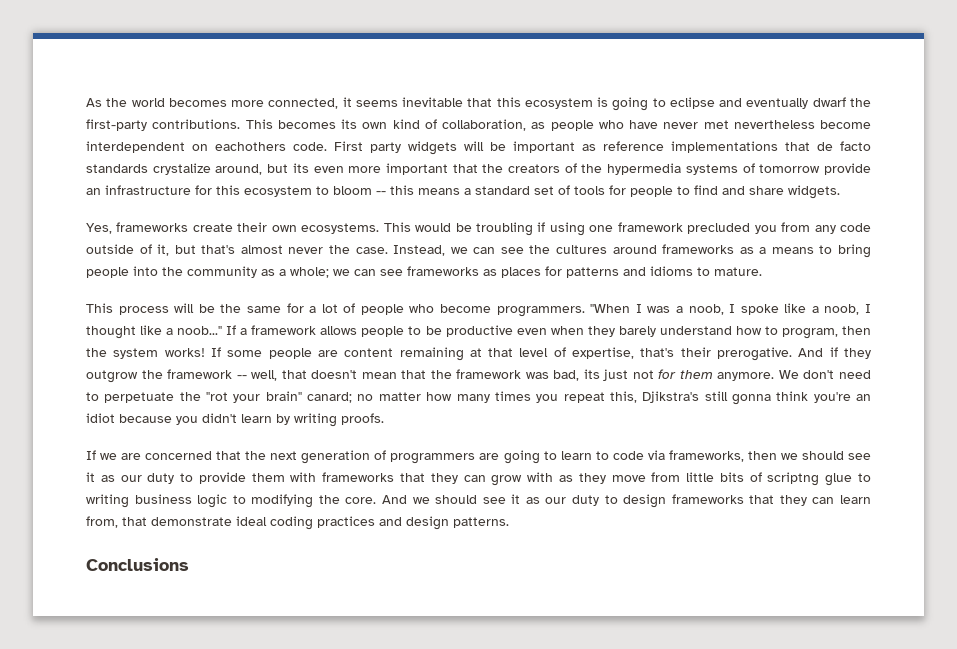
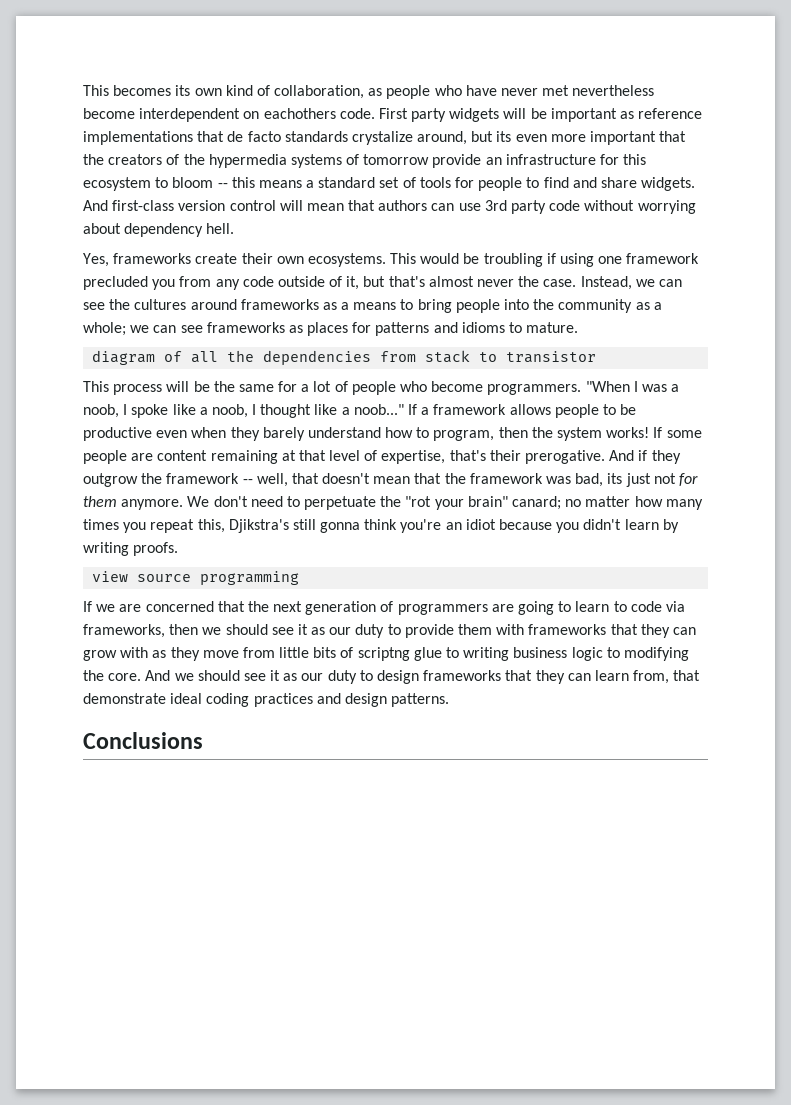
[86,97,872,111] [86,119,241,131] As the world becomes more connected, it seems inevitable that this ecosystem is going to eclipse and eventually dwarf the first-party contributions. -> (83, 90) none
(840, 192) none -> [83,200,696,214] [83,223,235,237] And first-class version control will mean that authors can use 3rd party code without worrying about dependency hell.
(762, 271) none -> [92,350,597,365] // diagram of all the dependencies from stack to transistor
(384, 419) none -> [92,571,300,585] // view source programming

